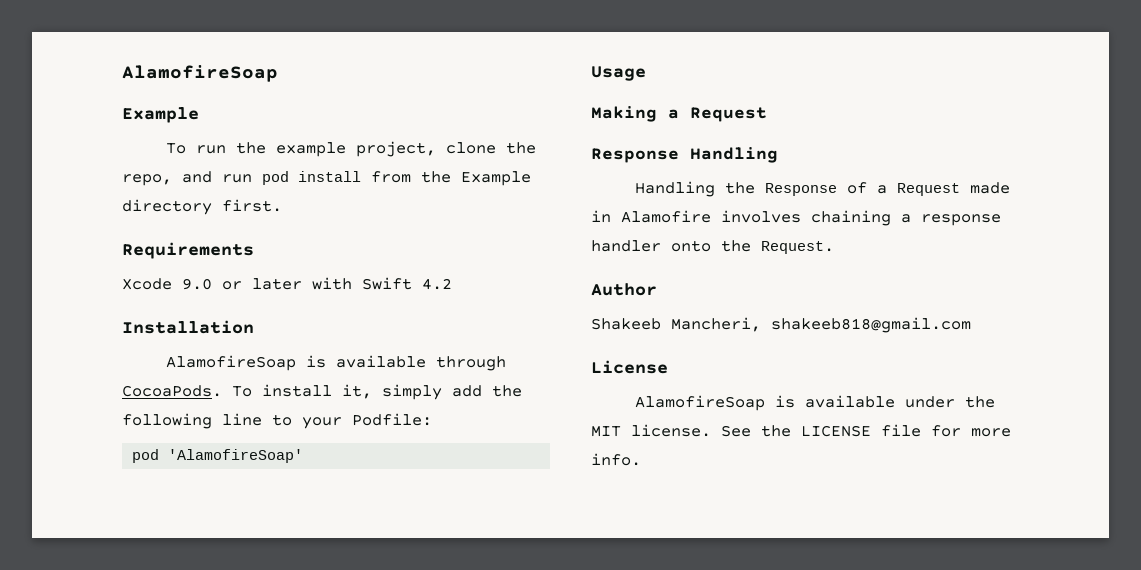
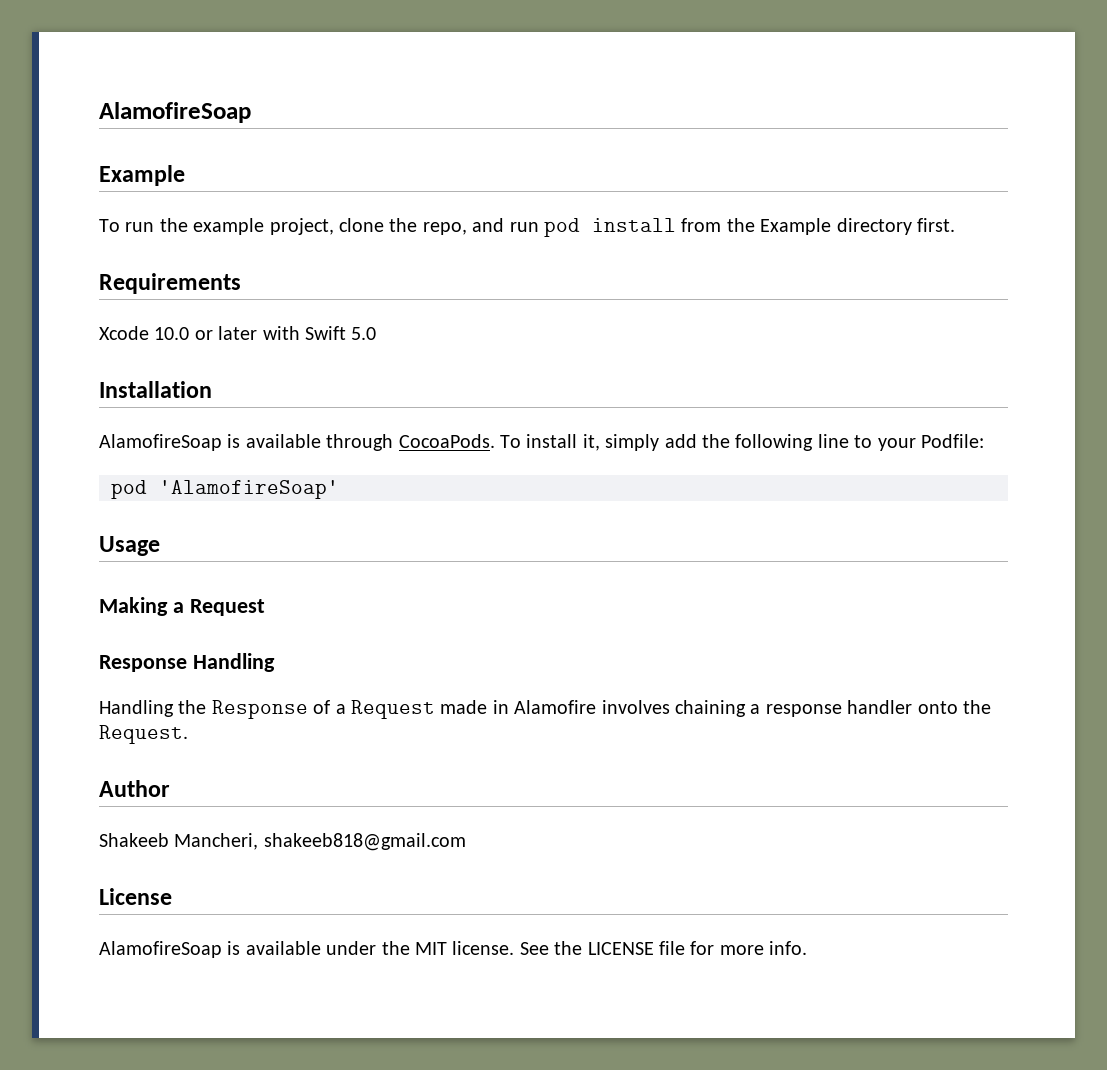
[182,278,212,290] 9.0 -> [154,327,190,340] 10.0
[422,278,452,290] 4.2 -> [351,327,377,340] 5.0

